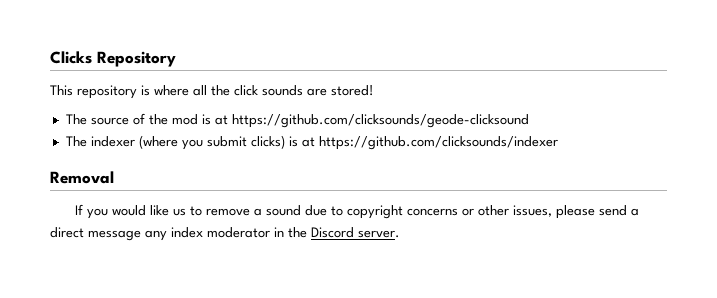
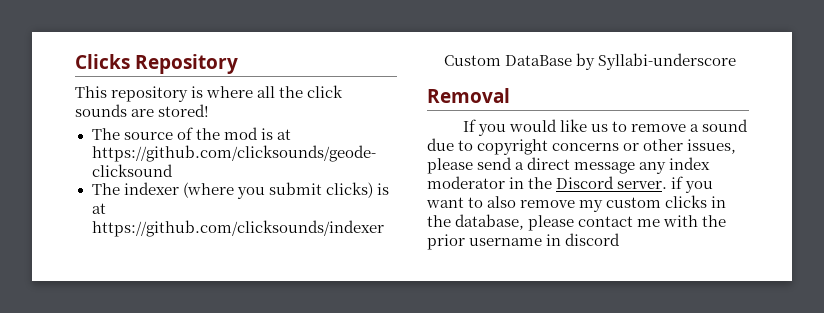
(558, 143) none -> [443,53,736,70] Custom DataBase by Syllabi-underscore
(400, 234) none -> [671,176,714,193] [426,195,727,212] [427,214,727,231] [427,233,621,250] if you want to also remove my custom clicks in the database, please contact me with the prior username in discord

